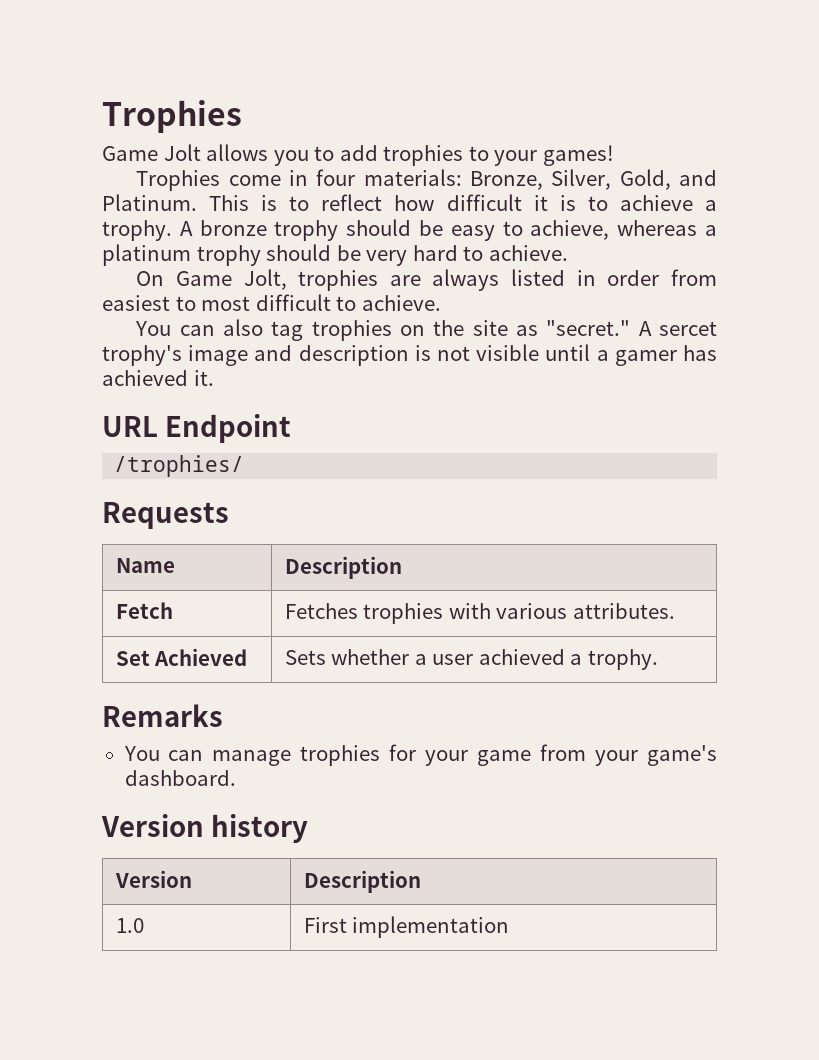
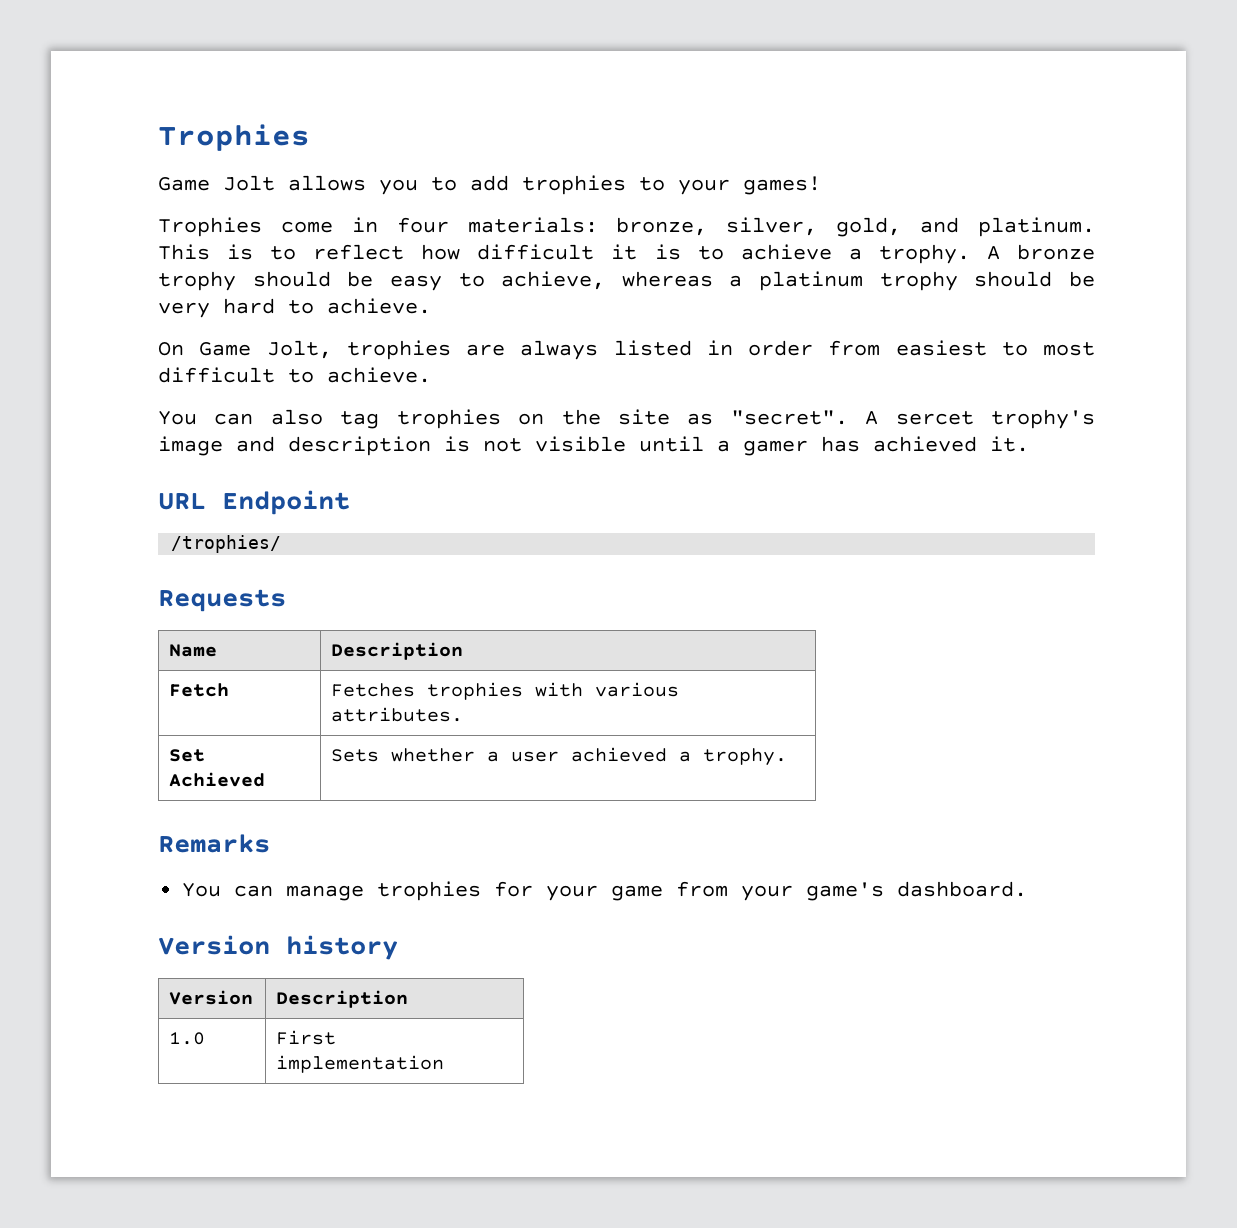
[469,169,718,190] [102,194,197,211] Bronze, Silver, Gold, and Platinum. -> [616,217,1095,237] bronze, silver, gold, and platinum.
[546,320,631,336] "secret." -> [730,410,848,425] "secret".

